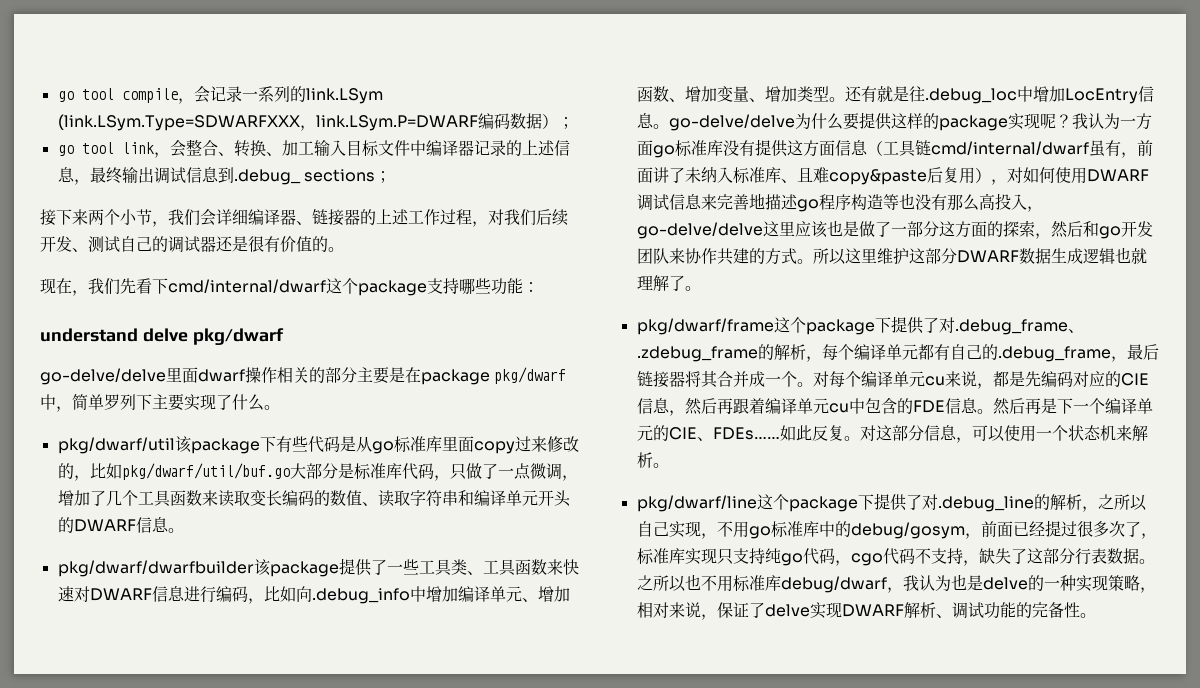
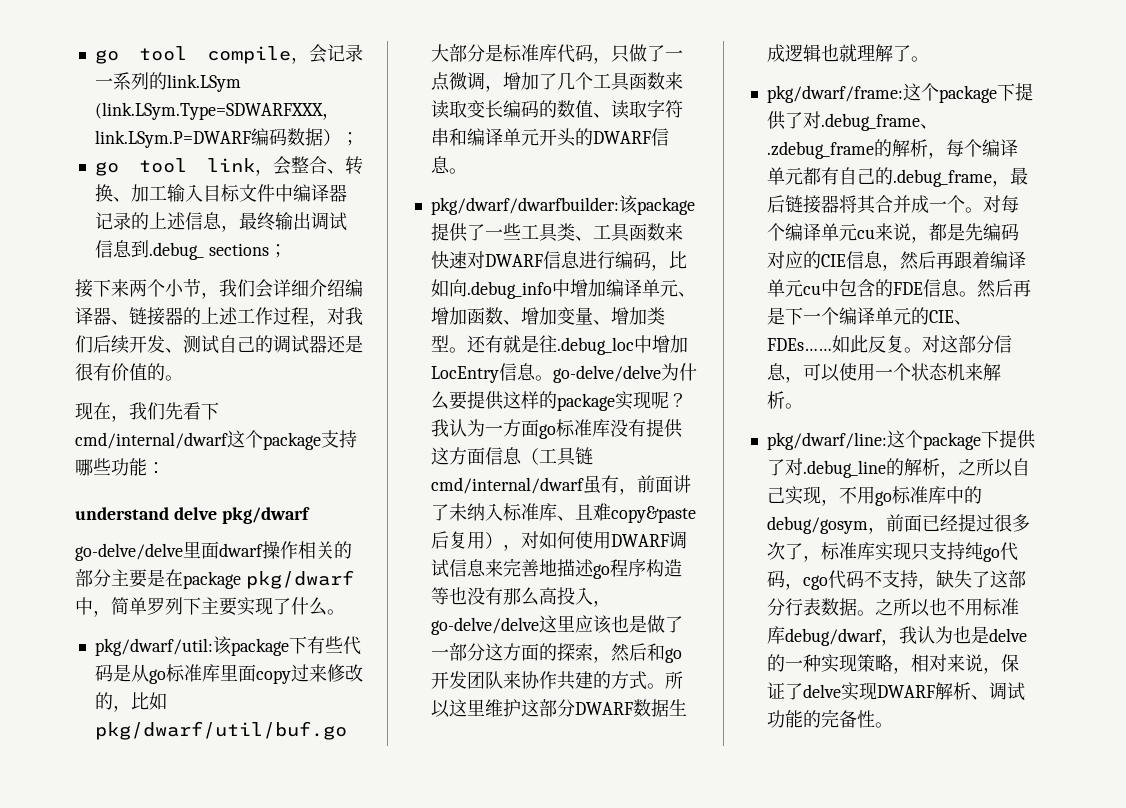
(248, 217) none -> [309,279,345,297] 介绍
[57,437,175,454] pkg/dwarf/util -> [94,638,213,656] pkg/dwarf/util:
[57,560,254,577] pkg/dwarf/dwarfbuilder -> [430,197,619,215] pkg/dwarf/dwarfbuilder:
[636,318,774,335] pkg/dwarf/frame -> [766,85,903,103] pkg/dwarf/frame:
[636,495,757,512] pkg/dwarf/line -> [766,432,887,450] pkg/dwarf/line:

